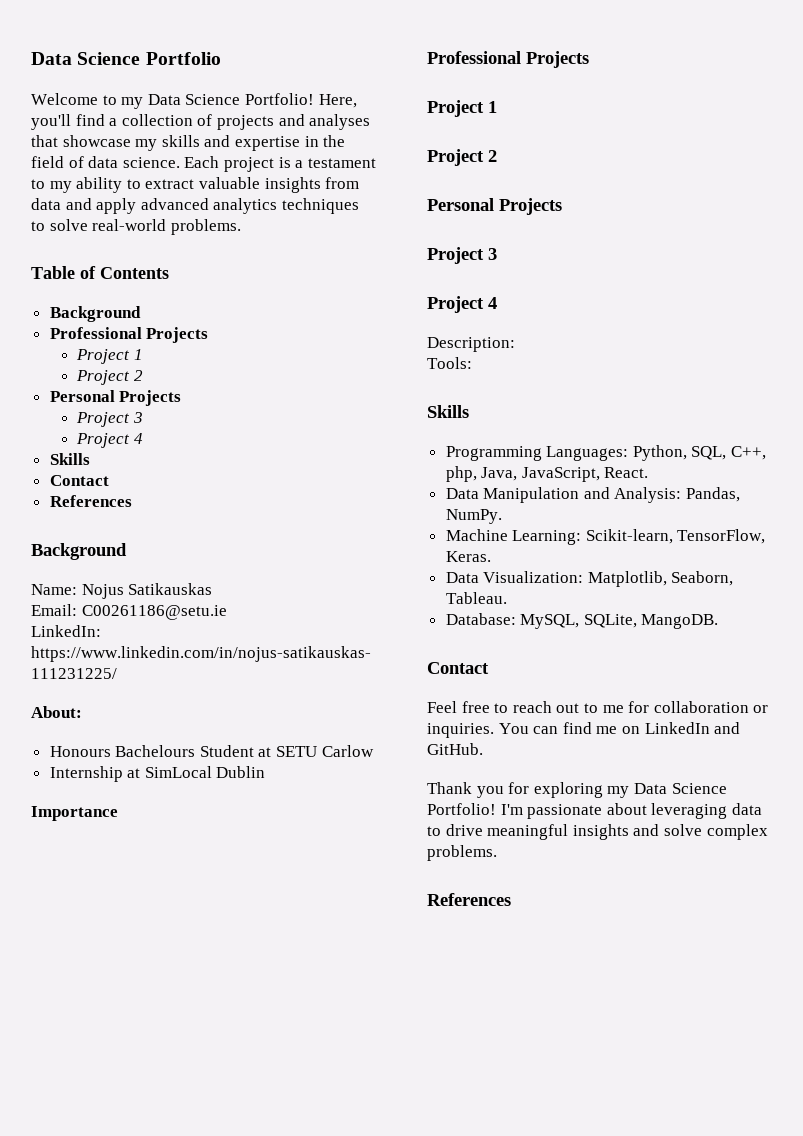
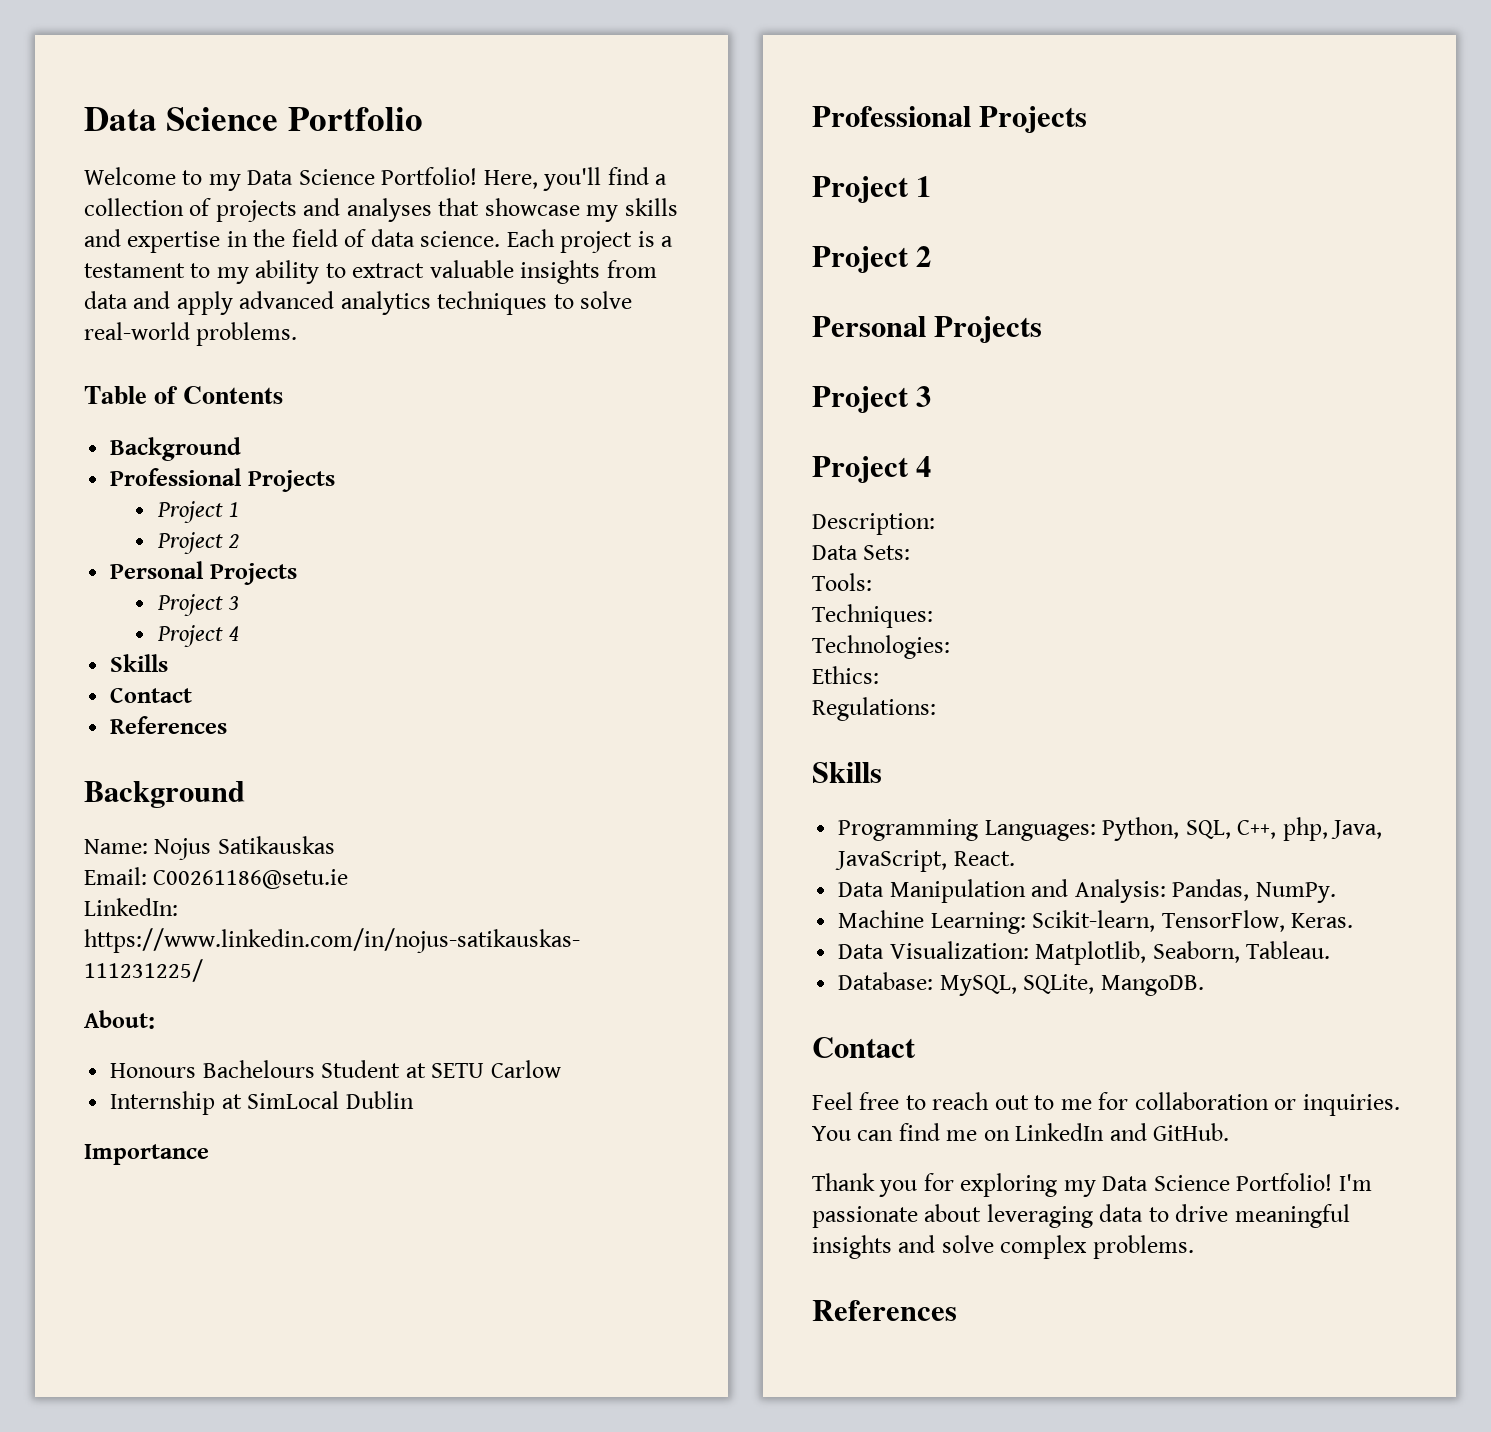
(515, 344) none -> [812,545,911,560] // Data Sets:
(472, 363) none -> [812,604,933,628] [812,635,950,659] [812,666,879,684] [812,697,936,721] // Techniques: // Technologies: // Ethics: // Regulations:

